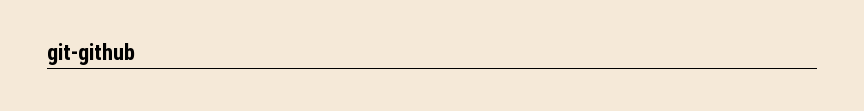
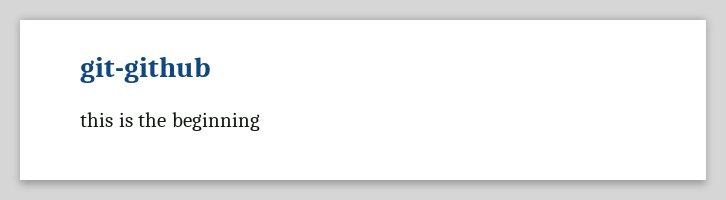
(135, 54) none -> [80,112,260,131] // this is the beginning

